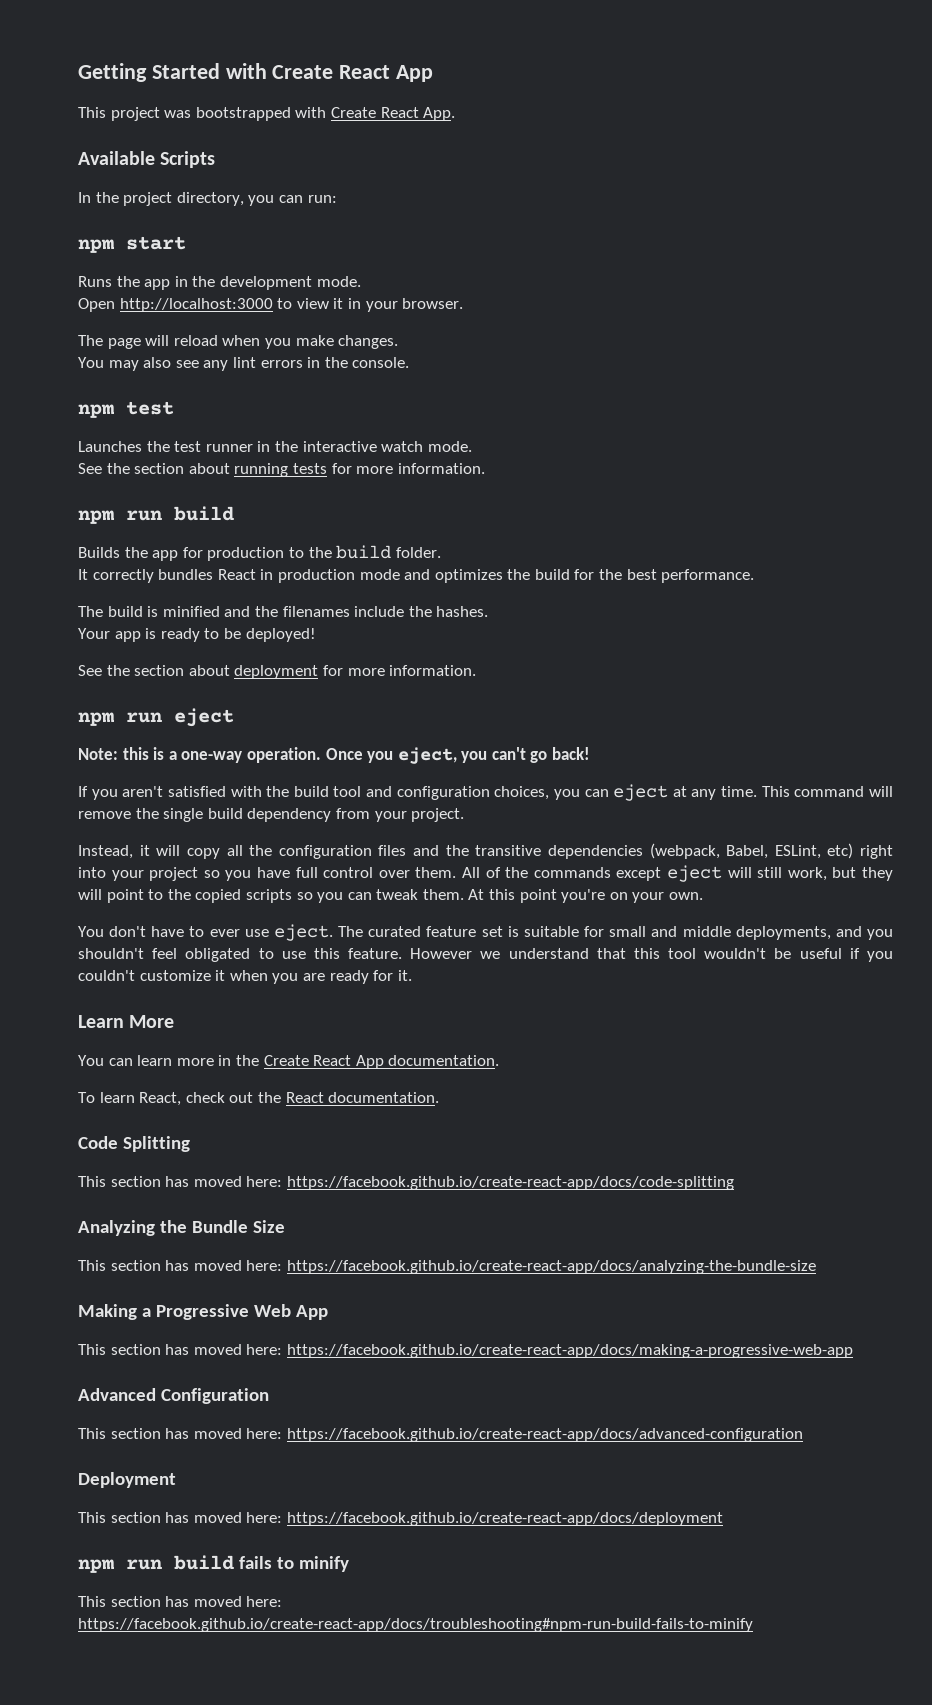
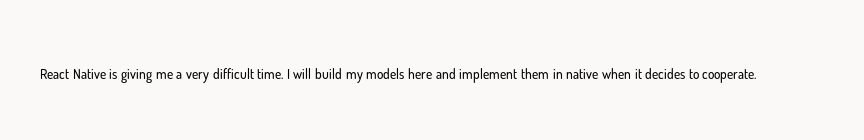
[78,63,434,82] [78,107,456,121] [78,151,216,168] [78,192,337,206] [78,236,186,253] [78,276,361,290] [78,298,464,312] [78,335,399,349] [78,357,410,371] [78,401,174,418] [78,441,472,452] [78,463,485,477] [78,506,234,524] [78,545,441,561] [78,569,755,583] [78,606,489,617] [78,628,316,642] [78,665,477,679] [78,708,234,727] [78,747,591,764] [78,784,894,801] [78,808,465,822] [78,843,893,859] [78,865,894,882] [78,889,704,903] [78,924,893,941] [78,948,893,962] [78,970,412,984] [78,1015,175,1028] [78,1055,500,1069] [78,1092,440,1106] [78,1136,190,1152] [78,1176,734,1190] [78,1220,285,1236] [78,1260,816,1274] [78,1304,328,1320] [78,1344,853,1358] [78,1388,269,1404] [78,1428,803,1442] [78,1472,176,1488] [78,1512,723,1526] [78,1555,349,1573] [78,1596,283,1607] [78,1618,753,1632] Getting Started with Create React App // This project was bootstrapped with Create React App. // Available Scripts // In the project directory, you can run: // npm start // Runs the app in the development mode. // Open http://localhost:3000 to view it in your browser. // The page will reload when you make changes. // You may also see any lint errors in the console. // npm test // Launches the test runner in the interactive watch mode. // See the section about running tests for more information. // npm run build // Builds the app for production to the build folder. // It correctly bundles React in production mode and optimizes the build for the best performance. // The build is minified and the filenames include the hashes. // Your app is ready to be deployed! // See the section about deployment for more information. // npm run eject // Note: this is a one-way operation. Once you eject, you can't go back! // If you aren't satisfied with the build tool and configuration choices, you can eject at any time. This command will remove the single build dependency from your project. // Instead, it will copy all the configuration files and the transitive dependencies (webpack, Babel, ESLint, etc) right into your project so you have full control over them. All of the commands except eject will still work, but they will point to the copied scripts so you can tweak them. At this point you're on your own. // You don't have to ever use eject. The curated feature set is suitable for small and middle deployments, and you shouldn't feel obligated to use this feature. However we understand that this tool wouldn't be useful if you couldn't customize it when you are ready for it. // Learn More // You can learn more in the Create React App documentation. // To learn React, check out the React documentation. // Code Splitting // This section has moved here: https://facebook.github.io/create-react-app/docs/code-splitting // Analyzing the Bundle Size // This section has moved here: https://facebook.github.io/create-react-app/docs/analyzing-the-bundle-size // Making a Progressive Web App // This section has moved here: https://facebook.github.io/create-react-app/docs/making-a-progressive-web-app // Advanced Configuration // This section has moved here: https://facebook.github.io/create-react-app/docs/advanced-configuration // Deployment // This section has moved here: https://facebook.github.io/create-react-app/docs/deployment // npm run build fails to minify // This section has moved here: https://facebook.github.io/create-react-app/docs/troubleshooting#npm-run-build-fails-to-minify -> [40,68,757,83] React Native is giving me a very difficult time. I will build my models here and implement them in native when it decides to cooperate.

